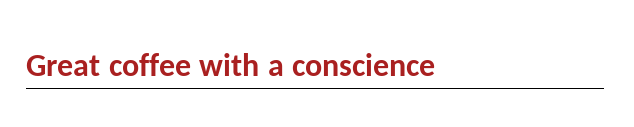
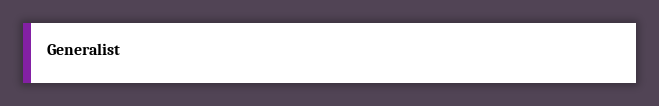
[26,53,436,76] Great coffee with a conscience -> [47,43,120,55] Generalist

